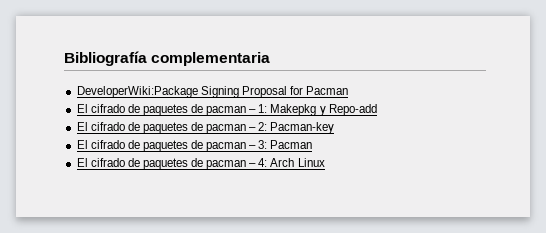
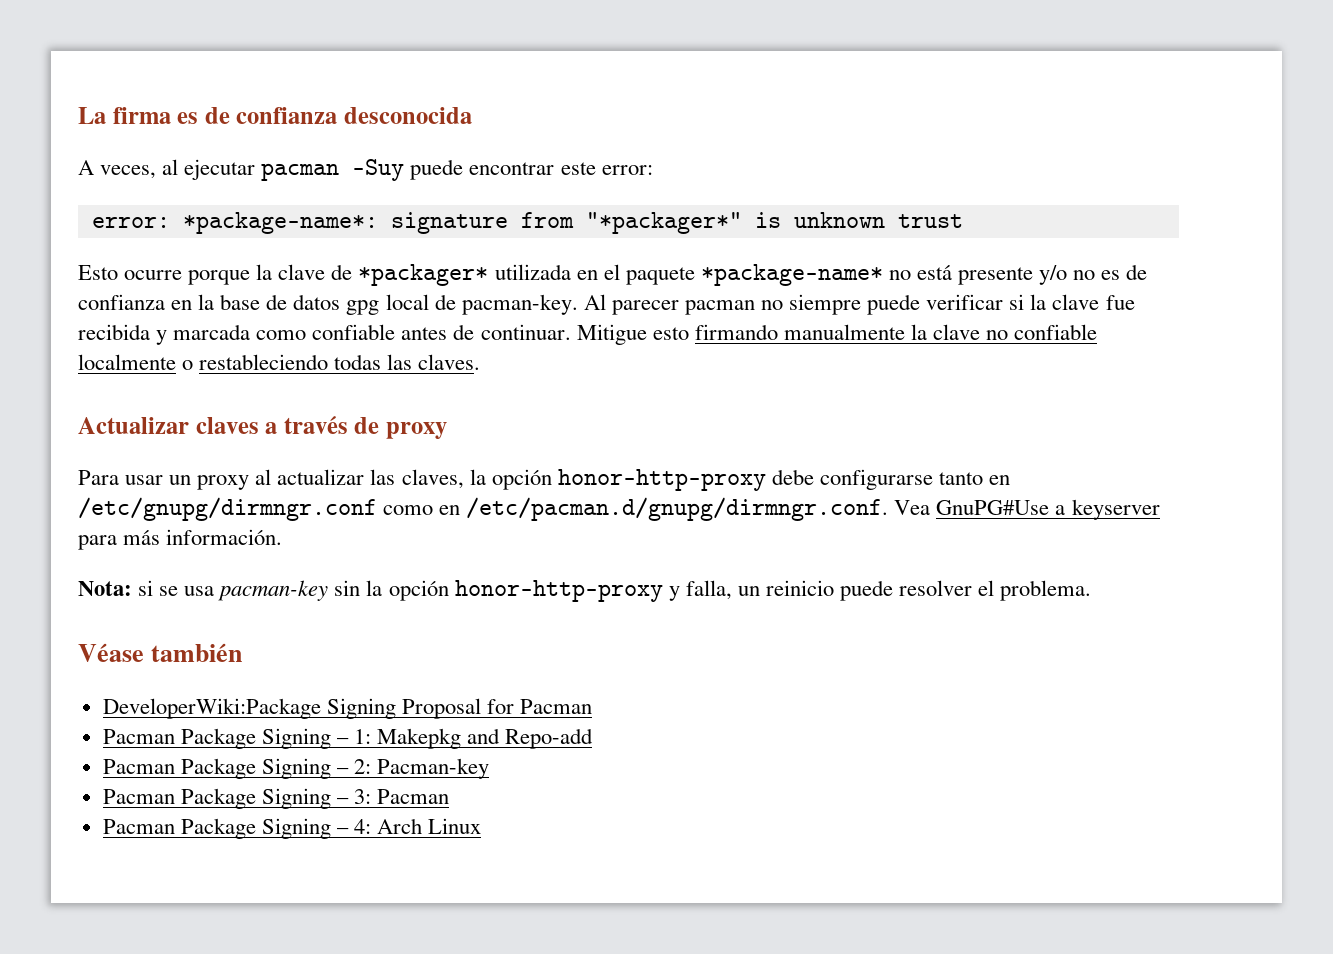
[64,51,271,66] Bibliografía complementaria -> [78,107,473,124] [78,159,653,181] [91,212,963,234] [78,264,1148,286] [78,294,1135,315] [78,324,1098,345] [78,354,481,370] [78,416,448,439] [78,469,1011,491] [78,497,1160,521] [78,529,283,550] [78,580,1092,602] [78,643,243,662] La firma es de confianza desconocida // A veces, al ejecutar pacman -Suy puede encontrar este error: // error: *package-name*: signature from "*packager*" is unknown trust // Esto ocurre porque la clave de *packager* utilizada en el paquete *package-name* no está presente y/o no es de confianza en la base de datos gpg local de pacman-key. Al parecer pacman no siempre puede verificar si la clave fue recibida y marcada como confiable antes de continuar. Mitigue esto firmando manualmente la clave no confiable localmente o restableciendo todas las claves. // Actualizar claves a través de proxy // Para usar un proxy al actualizar las claves, la opción honor-http-proxy debe configurarse tanto en /etc/gnupg/dirmngr.conf como en /etc/pacman.d/gnupg/dirmngr.conf. Vea GnuPG#Use a keyserver para más información. // Nota: si se usa pacman-key sin la opción honor-http-proxy y falla, un reinicio puede resolver el problema. // Véase también
[76,104,247,116] El cifrado de paquetes de pacman -> [102,728,331,749] Pacman Package Signing
[319,106,326,116] y -> [467,728,501,744] and
[76,122,335,134] [76,140,313,152] [76,158,247,170] El cifrado de paquetes de pacman – 2: Pacman-key // El cifrado de paquetes de pacman – 3: Pacman // El cifrado de paquetes de pacman -> [102,758,490,779] [102,788,450,809] [102,818,331,839] Pacman Package Signing – 2: Pacman-key // Pacman Package Signing – 3: Pacman // Pacman Package Signing

